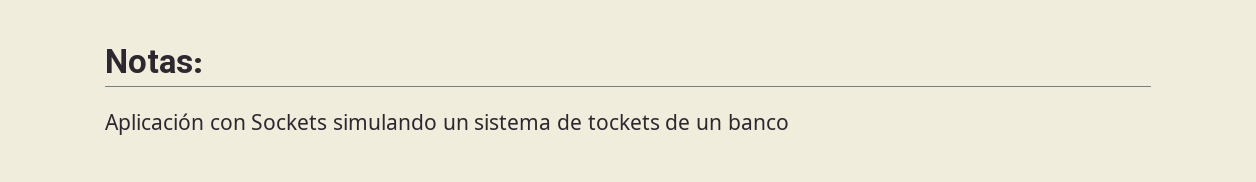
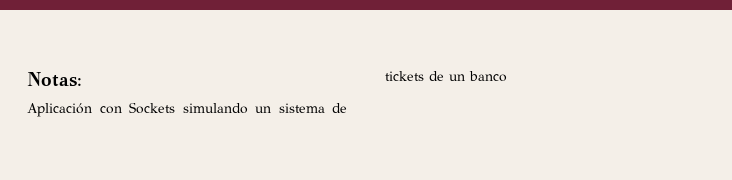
[587,114,660,130] tockets -> [385,71,424,81] tickets

